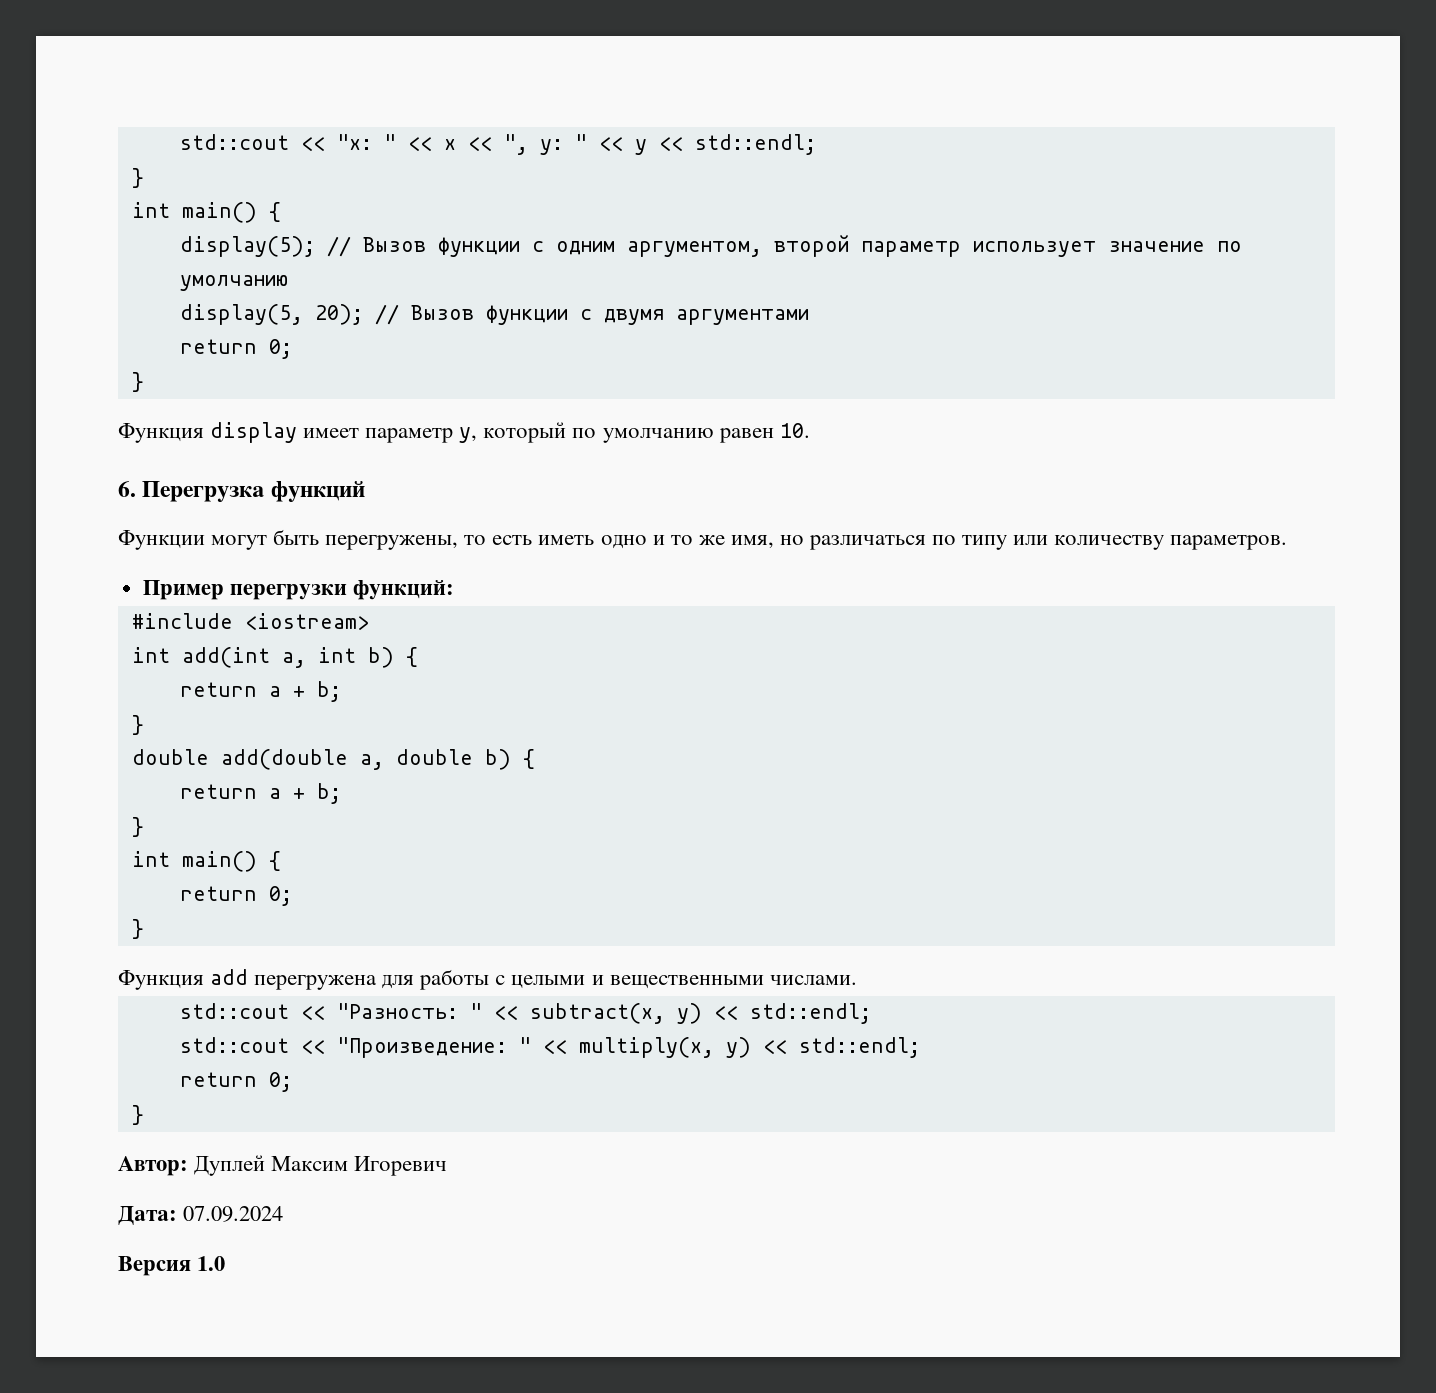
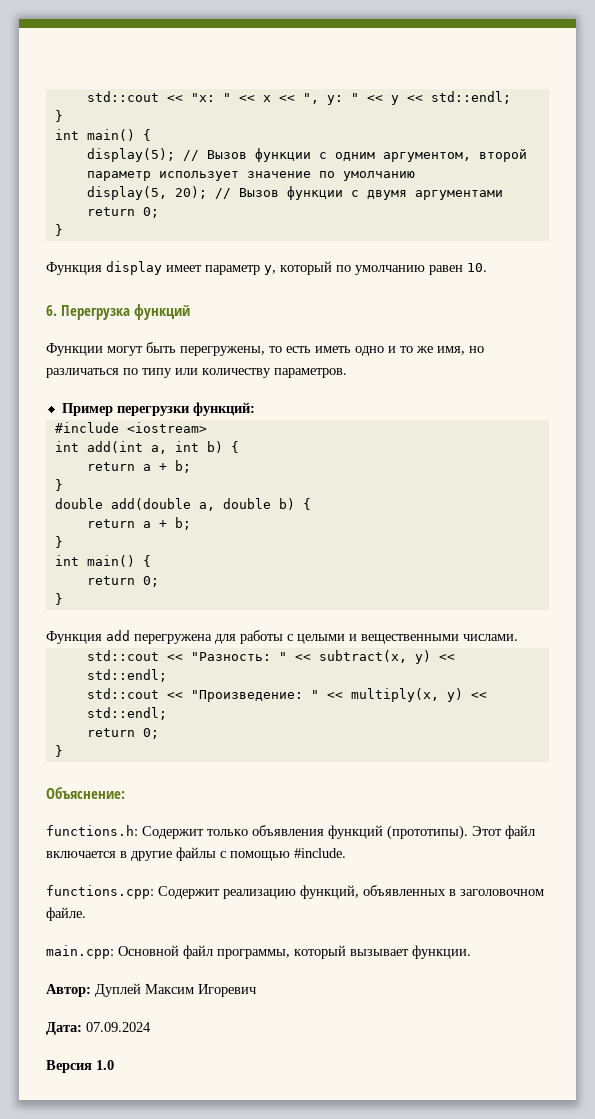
(144, 1115) none -> [46,787,125,799] [46,825,535,840] [46,847,346,861] [46,885,544,899] [46,907,86,921] [46,945,471,959] // Объяснение: // functions.h: Содержит только объявления функций (прототипы). Этот файл включается в другие файлы с помощью #include. // functions.cpp: Содержит реализацию функций, объявленных в заголовочном файле. // main.cpp: Основной файл программы, который вызывает функции.

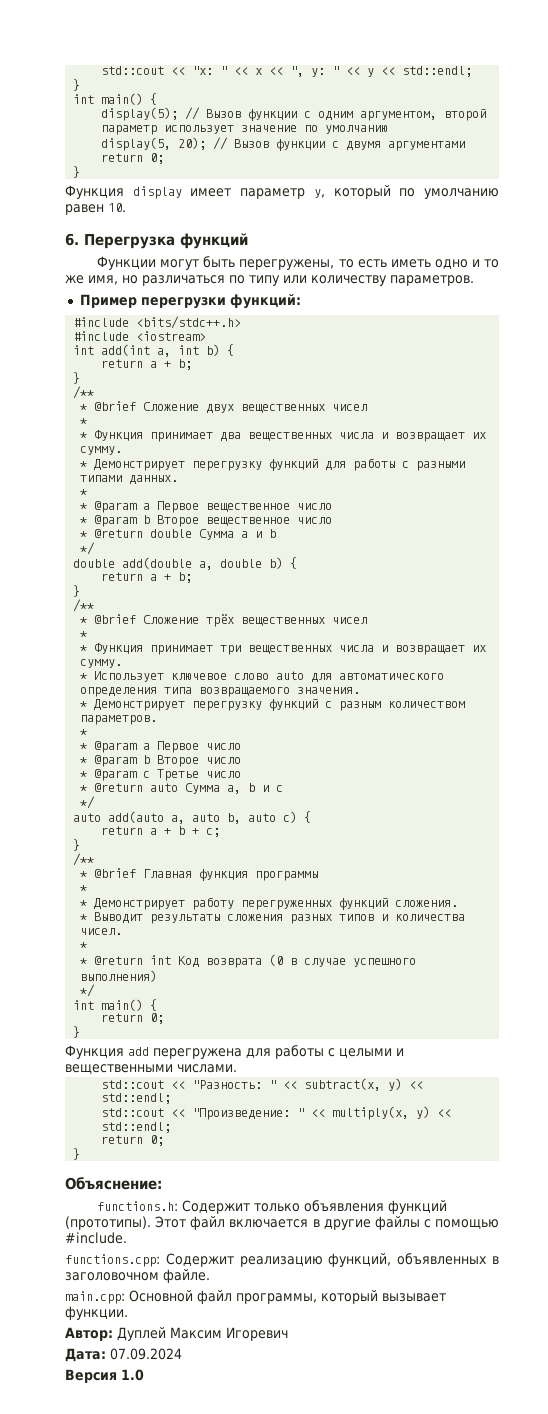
(255, 409) none -> [73,316,242,329] // #include <bits/stdc++.h>
(63, 485) none -> [73,386,95,399] [80,401,368,414] [80,418,88,425] [80,430,487,442] [80,446,123,455] [80,458,466,471] [80,475,179,485] [80,489,88,496] [80,501,333,513] [80,515,333,527] [80,529,277,540] [80,542,96,555] // /** // * @brief Сложение двух вещественных чисел // * // * Функция принимает два вещественных числа и возвращает их сумму. // * Демонстрирует перегрузку функций для работы с разными типами данных. // * // * @param a Первое вещественное число // * @param b Второе вещественное число // * @return double Сумма a и b // */
(63, 542) none -> [73,599,95,612] [80,614,368,627] [80,631,88,638] [80,643,487,655] [80,659,123,668] [80,671,445,683] [80,687,361,697] [80,699,466,711] [80,715,158,725] [80,729,88,736] [80,741,242,753] [80,755,242,767] [80,769,242,781] [80,783,284,794] [80,796,96,809] [73,811,312,824] [101,826,221,837] [73,839,81,851] [73,853,95,866] [80,868,319,881] [80,885,88,892] [80,897,459,910] [80,912,466,924] [80,928,123,935] [80,942,88,949] [80,954,417,968] [80,970,158,982] [80,984,96,997] // /** // * @brief Сложение трёх вещественных чисел // * // * Функция принимает три вещественных числа и возвращает их сумму. // * Использует ключевое слово auto для автоматического определения типа возвращаемого значения. // * Демонстрирует перегрузку функций с разным количеством параметров. // * // * @param a Первое число // * @param b Второе число // * @param c Третье число // * @return auto Сумма a, b и c // */ // auto add(auto a, auto b, auto c) { // return a + b + c; // } // /** // * @brief Главная функция программы // * // * Демонстрирует работу перегруженных функций сложения. // * Выводит результаты сложения разных типов и количества чисел. // * // * @return int Код возврата (0 в случае успешного выполнения) // */

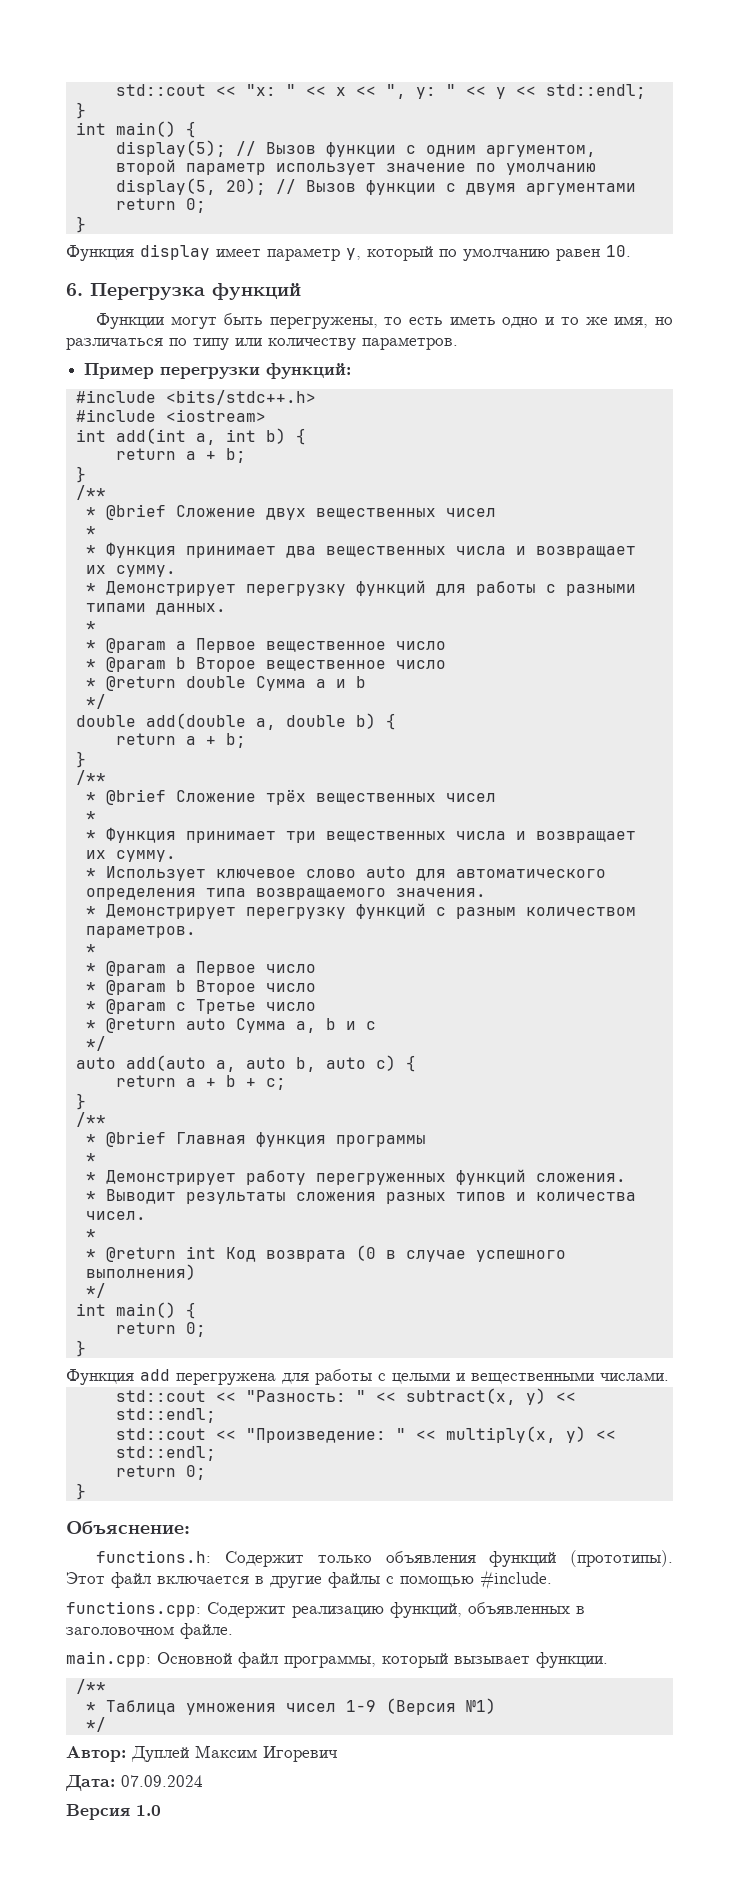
(128, 1313) none -> [75,1679,106,1694] [85,1698,496,1715] [85,1717,106,1732] // /** // * Таблица умножения чисел 1-9 (Версия №1) // */

